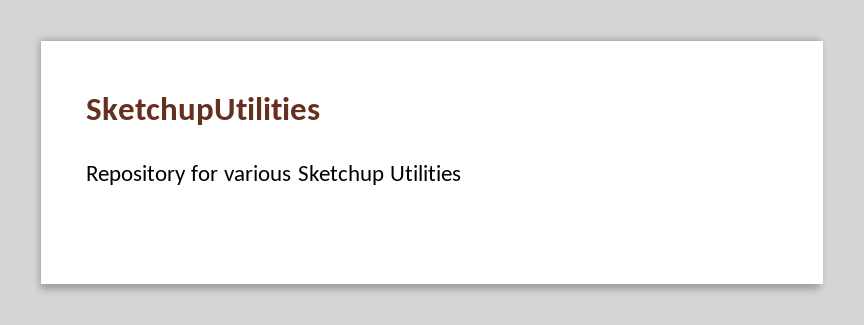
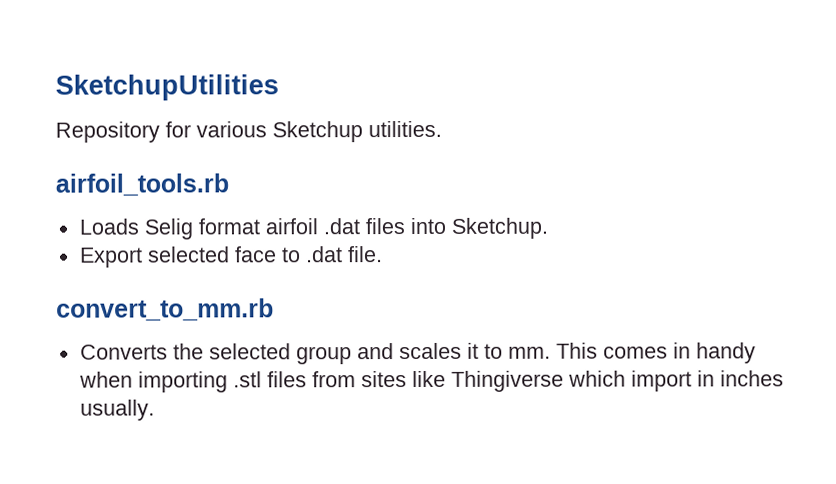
[389,165,461,181] Utilities -> [368,120,442,138] [55,173,229,196] [78,217,548,240] [79,246,383,268] [56,298,274,321] [79,342,756,365] [78,370,784,393] [79,399,155,421] utilities. // airfoil_tools.rb // Loads Selig format airfoil .dat files into Sketchup. // Export selected face to .dat file. // convert_to_mm.rb // Converts the selected group and scales it to mm. This comes in handy when importing .stl files from sites like Thingiverse which import in inches usually.

